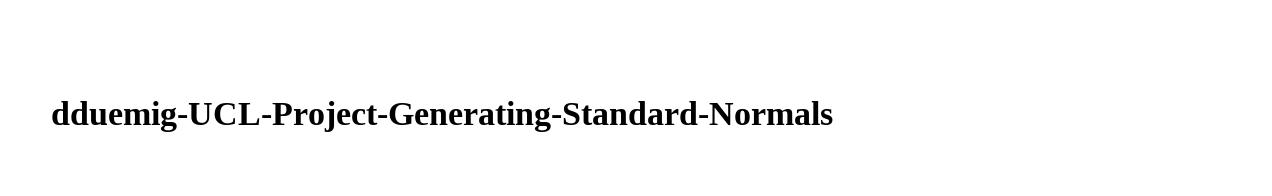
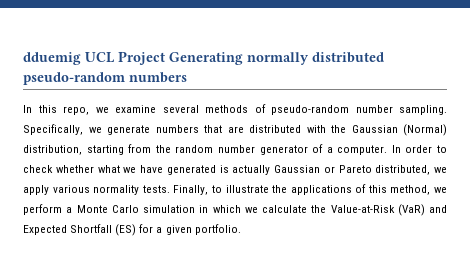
[51,101,833,132] dduemig-UCL-Project-Generating-Standard-Normals -> [23,51,384,65] [23,72,187,85] [23,104,447,115] [23,124,447,136] [23,144,447,155] [23,165,447,175] [23,184,447,195] [23,204,447,216] [23,224,241,236] dduemig UCL Project Generating normally distributed pseudo-random numbers // In this repo, we examine several methods of pseudo-random number sampling. Specifically, we generate numbers that are distributed with the Gaussian (Normal) distribution, starting from the random number generator of a computer. In order to check whether what we have generated is actually Gaussian or Pareto distributed, we apply various normality tests. Finally, to illustrate the applications of this method, we perform a Monte Carlo simulation in which we calculate the Value-at-Risk (VaR) and Expected Shortfall (ES) for a given portfolio.

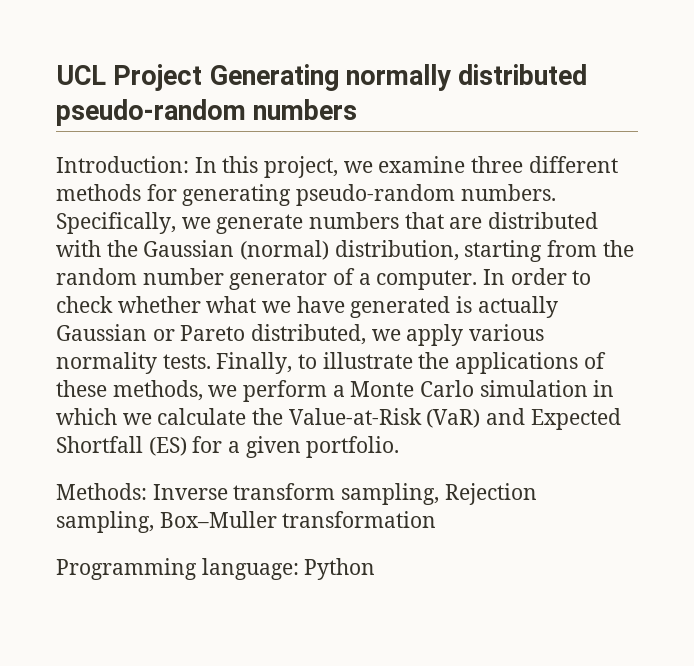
[23,52,81,65] dduemig -> (56, 75) none
(187, 77) none -> [56,156,189,173] Introduction:
[63,106,89,115] repo, -> [264,156,339,178] project,
[162,104,447,115] several methods of pseudo-random number sampling. -> [471,156,618,173] [56,184,556,206] three different methods for generating pseudo-random numbers.
[403,124,447,136] (Normal) -> [240,240,330,260] (normal)
[368,185,431,195] this method, -> [56,380,203,401] these methods,
(241, 229) none -> [56,483,537,505] [56,511,437,533] [56,558,376,580] // Methods: Inverse transform sampling, Rejection sampling, Box–Muller transformation // Programming language: Python

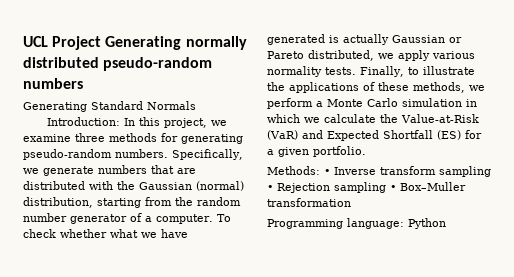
(358, 109) none -> [23,101,196,112] // Generating Standard Normals
[528,156,618,173] different -> (105, 137) none
[483,268,592,285] In order to -> [216,214,231,222] To
(147, 491) none -> [324,169,330,175] •
[341,483,537,505] [56,511,154,533] sampling, Rejection sampling, -> [439,166,491,177] [267,182,396,193] sampling • Rejection sampling •

